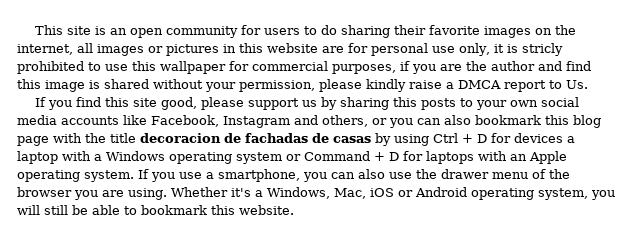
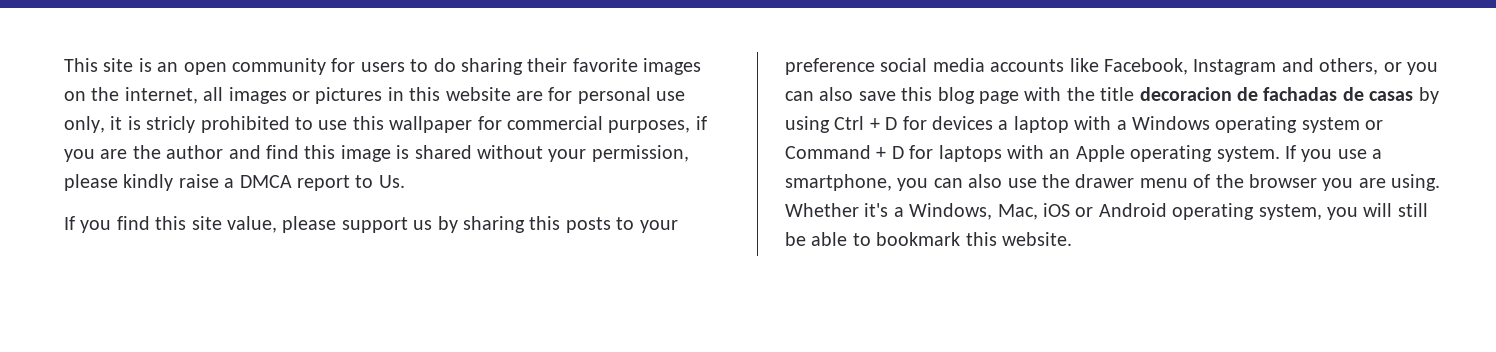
[161,97,198,110] good, -> [227,216,277,233] value,
[510,100,539,107] own -> [785,58,875,75] preference
[475,115,541,125] bookmark -> [858,91,896,101] save

